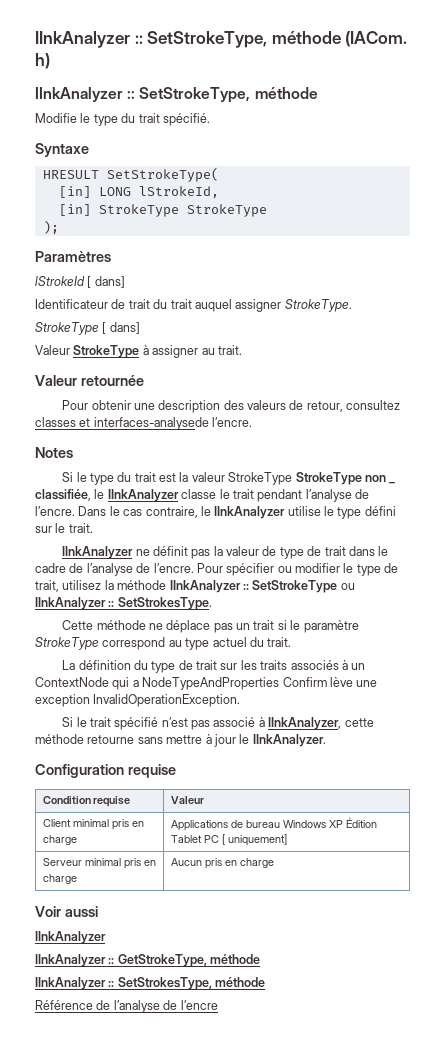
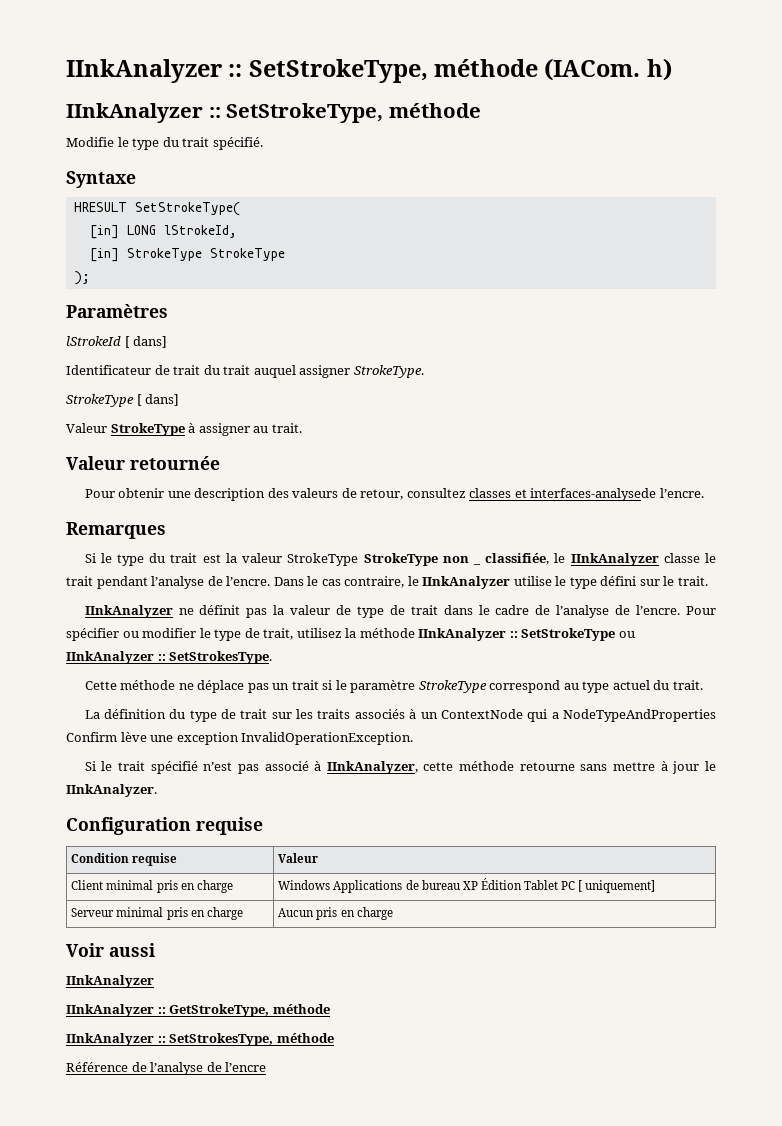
[35,447,73,458] Notes -> [66,522,166,539] Remarques
(77, 840) none -> [278,880,331,890] Windows
[282,820,326,828] Windows -> (461, 885) none

